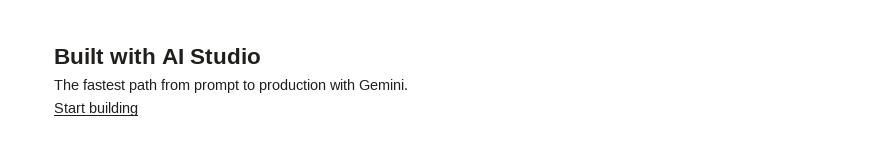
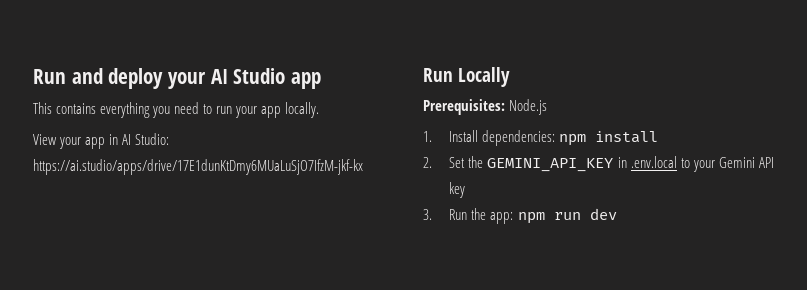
[54,48,262,64] [54,79,408,93] [54,102,138,116] Built with AI Studio // The fastest path from prompt to production with Gemini. // Start building -> [33,68,322,89] [33,102,320,118] [33,133,170,149] [33,159,363,175] [423,67,511,87] [423,99,548,115] [423,130,659,146] [423,156,774,172] [449,182,466,198] [423,208,617,224] Run and deploy your AI Studio app // This contains everything you need to run your app locally. // View your app in AI Studio: https://ai.studio/apps/drive/17E1dunKtDmy6MUaLuSjO7IfzM-jkf-kx // Run Locally // Prerequisites: Node.js // 1. Install dependencies: npm install // 2. Set the GEMINI_API_KEY in .env.local to your Gemini API key // 3. Run the app: npm run dev

